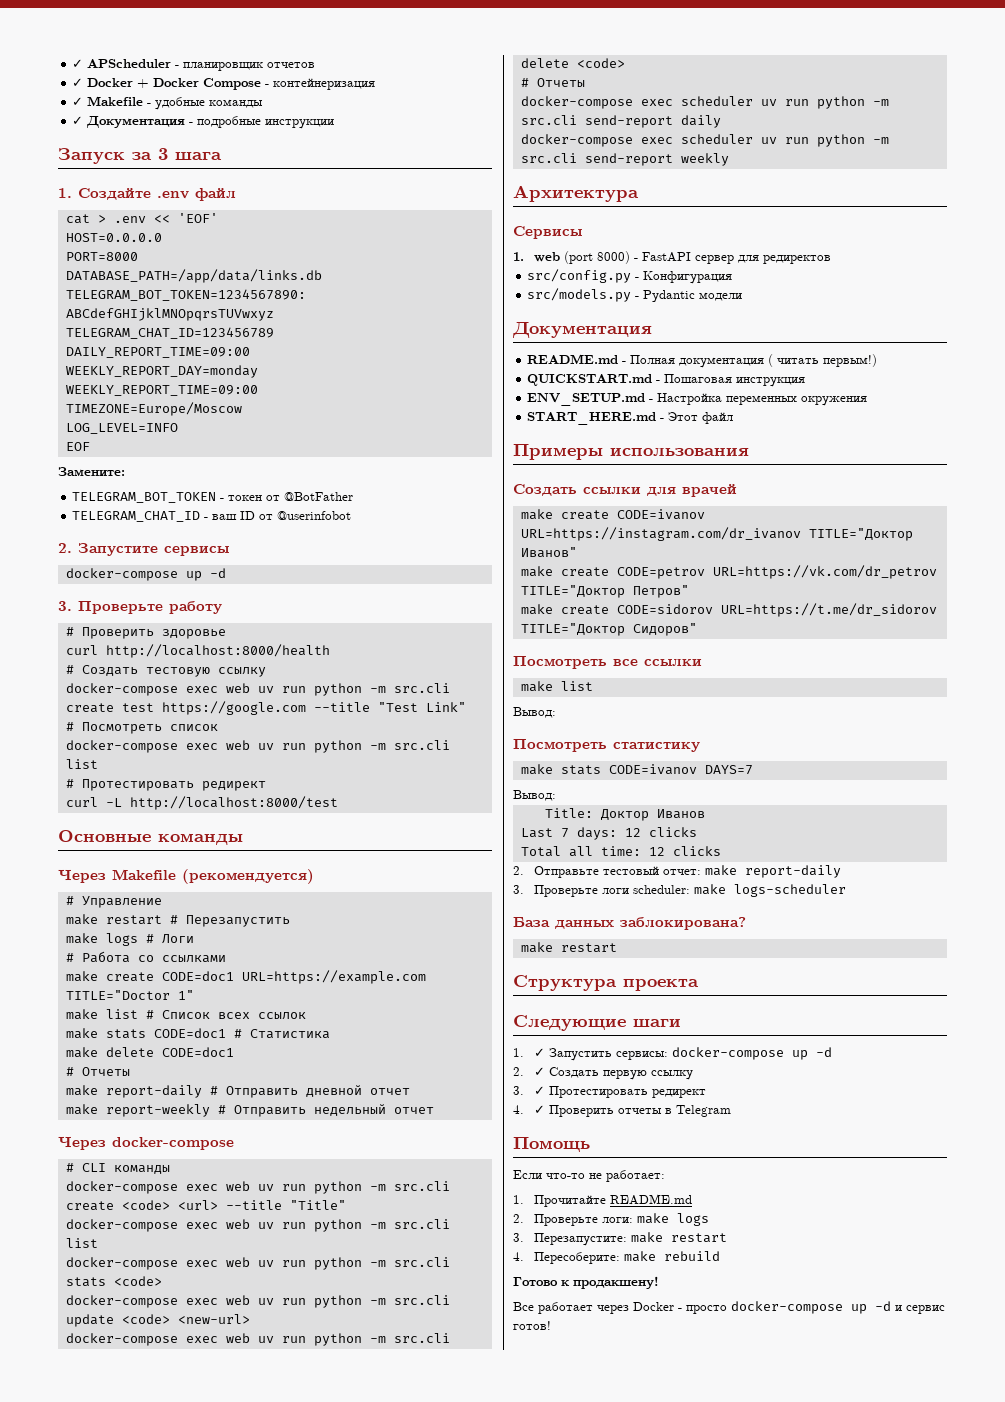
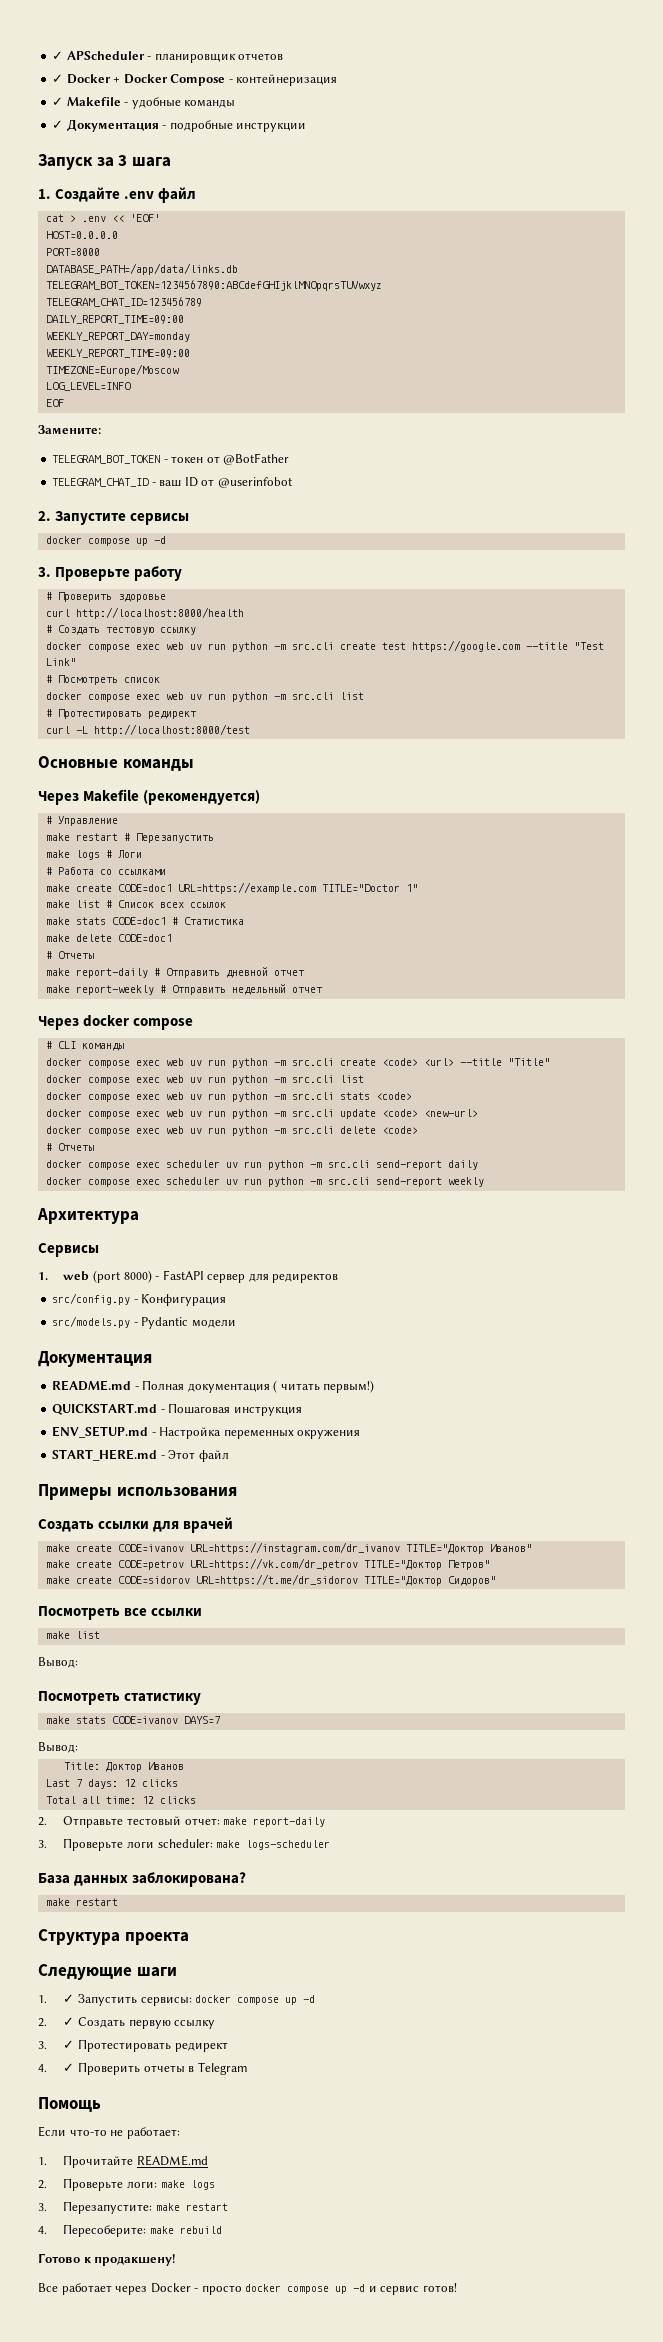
[65,568,178,581] docker-compose -> [45,536,130,546] docker compose
[65,683,178,696] docker-compose -> [45,642,130,652] docker compose
[65,740,178,753] docker-compose -> [45,692,130,702] docker compose
[112,1137,234,1150] docker-compose -> [83,1015,194,1030] docker compose
[65,1181,178,1194] docker-compose -> [45,1058,130,1068] docker compose
[65,1219,450,1232] [65,1238,98,1248] [65,1257,178,1270] docker-compose exec web uv run python -m src.cli list // docker-compose -> [45,1075,364,1085] [45,1092,130,1102] docker compose exec web uv run python -m src.cli list // docker compose
[65,1295,178,1308] docker-compose -> [45,1109,130,1119] docker compose
[65,1333,178,1346] docker-compose -> [45,1126,130,1136] docker compose
[520,96,633,109] docker-compose -> [45,1160,130,1170] docker compose
[520,134,633,147] docker-compose -> [45,1177,130,1187] docker compose
[672,1047,785,1060] docker-compose -> [195,1995,280,2005] docker compose
[731,1301,843,1314] docker-compose -> [245,2284,330,2294] docker compose

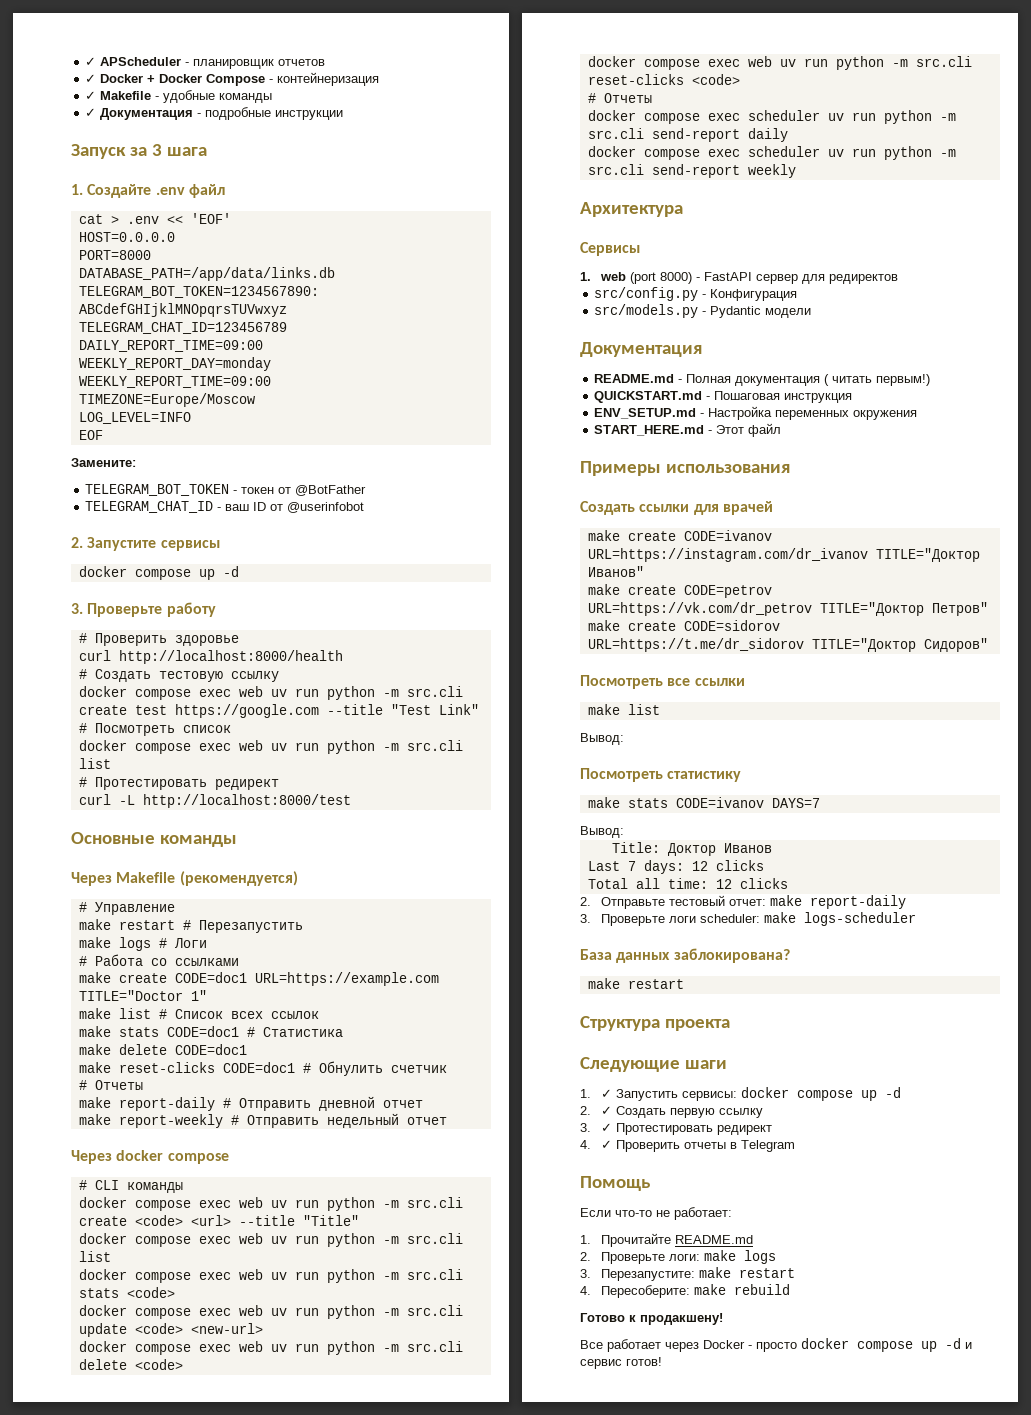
(172, 938) none -> [78,1061,447,1076] // make reset-clicks CODE=doc1 # Обнулить счетчик
(418, 1130) none -> [587,56,972,70] [587,74,740,85] // docker compose exec web uv run python -m src.cli reset-clicks <code>

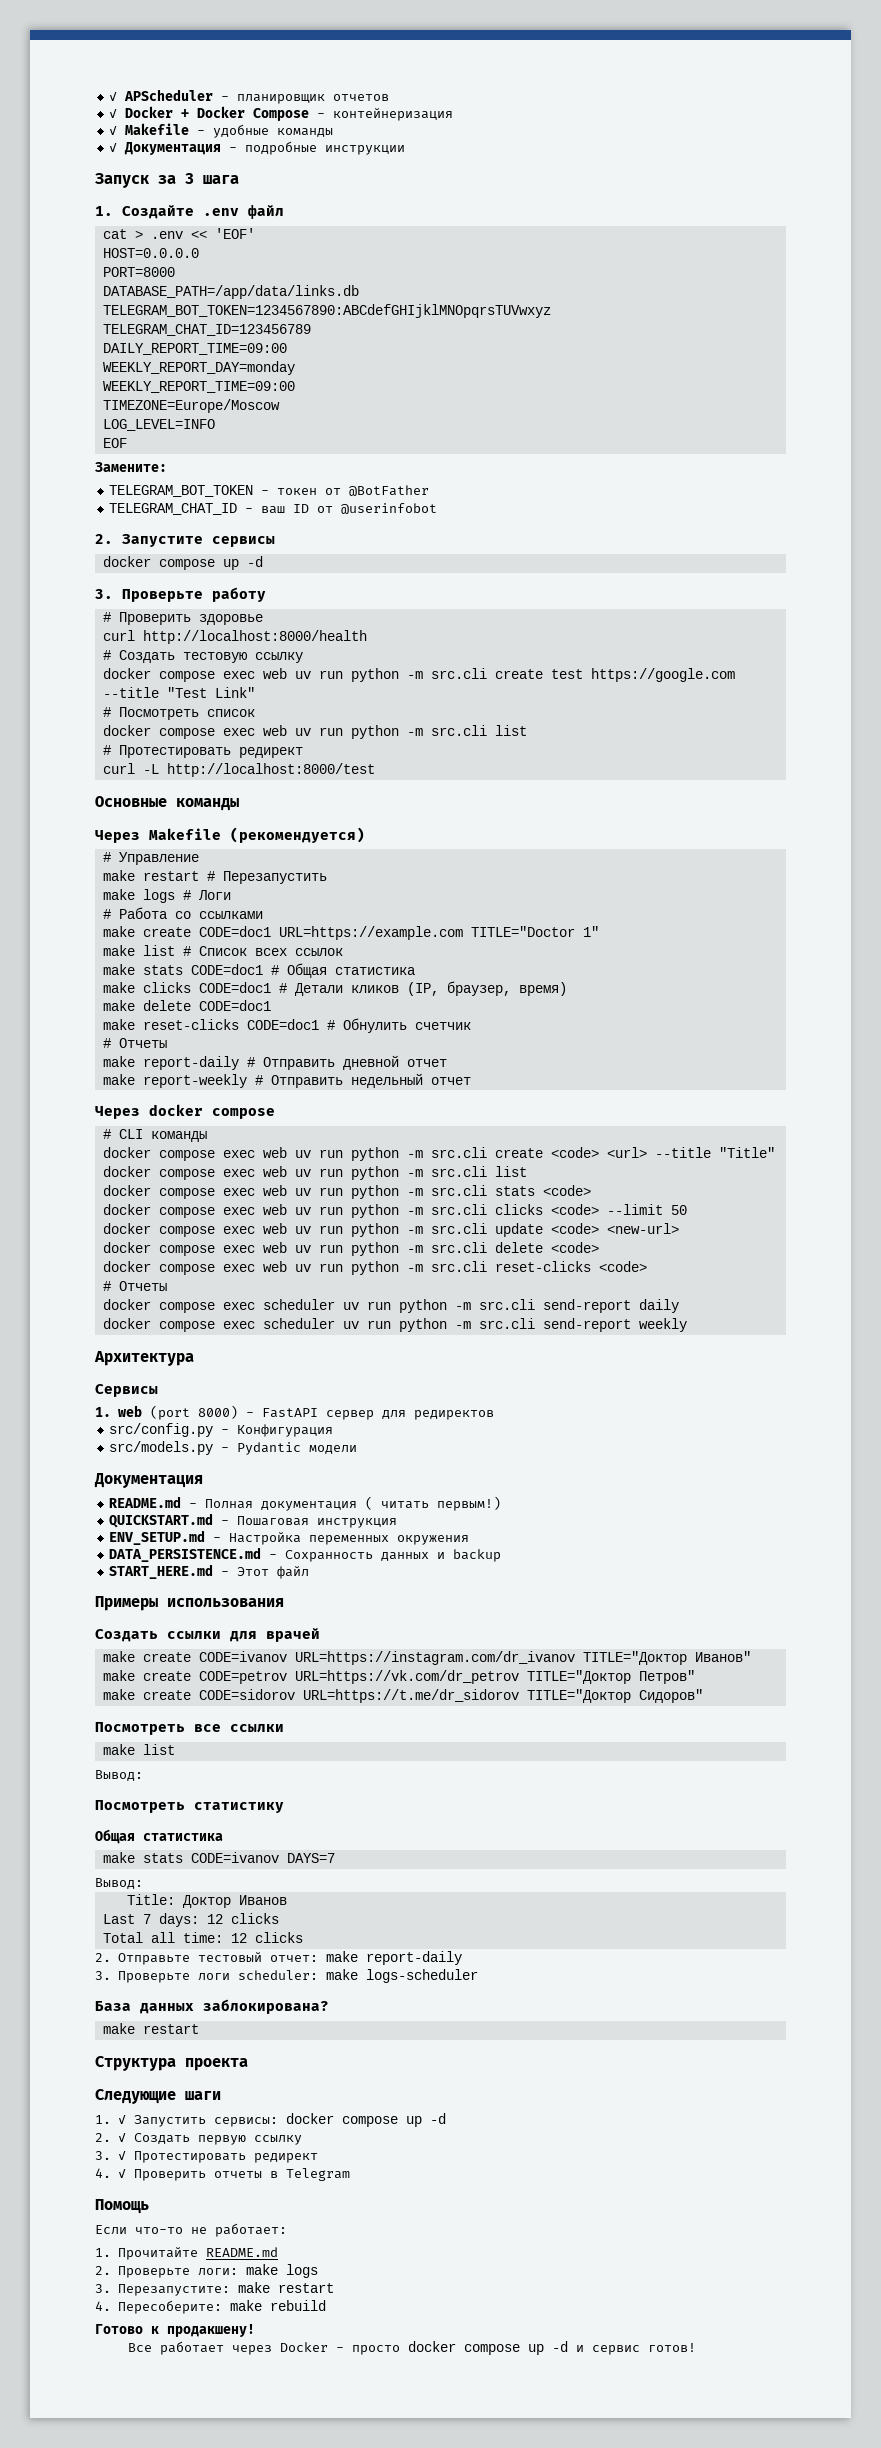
[262,1027,343,1037] Статистика -> [286,963,415,978] [102,981,567,996] Общая статистика // make clicks CODE=doc1 # Детали кликов (IP, браузер, время)
(175, 1292) none -> [102,1204,687,1218] // docker compose exec web uv run python -m src.cli clicks <code> --limit 50
(918, 415) none -> [109,1547,502,1562] // DATA_PERSISTENCE.md - Сохранность данных и backup
(742, 776) none -> [95,1829,223,1844] // Общая статистика

